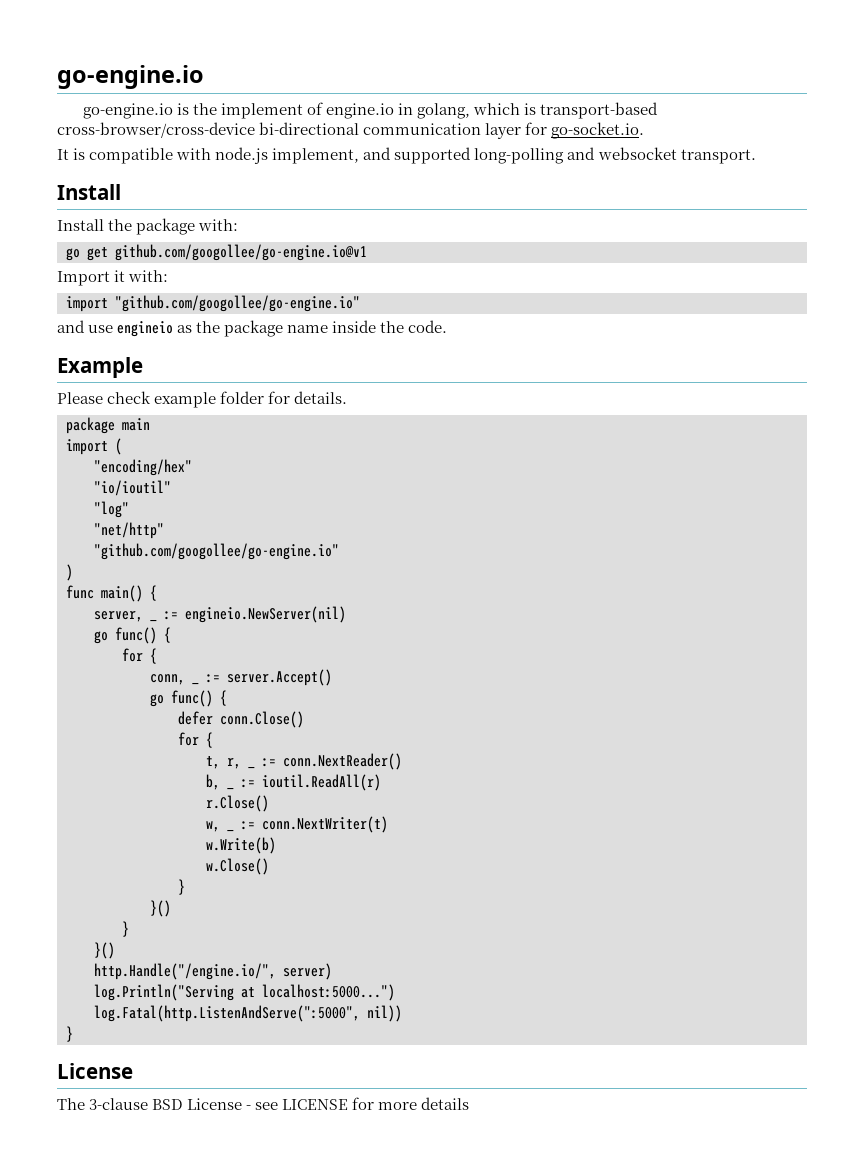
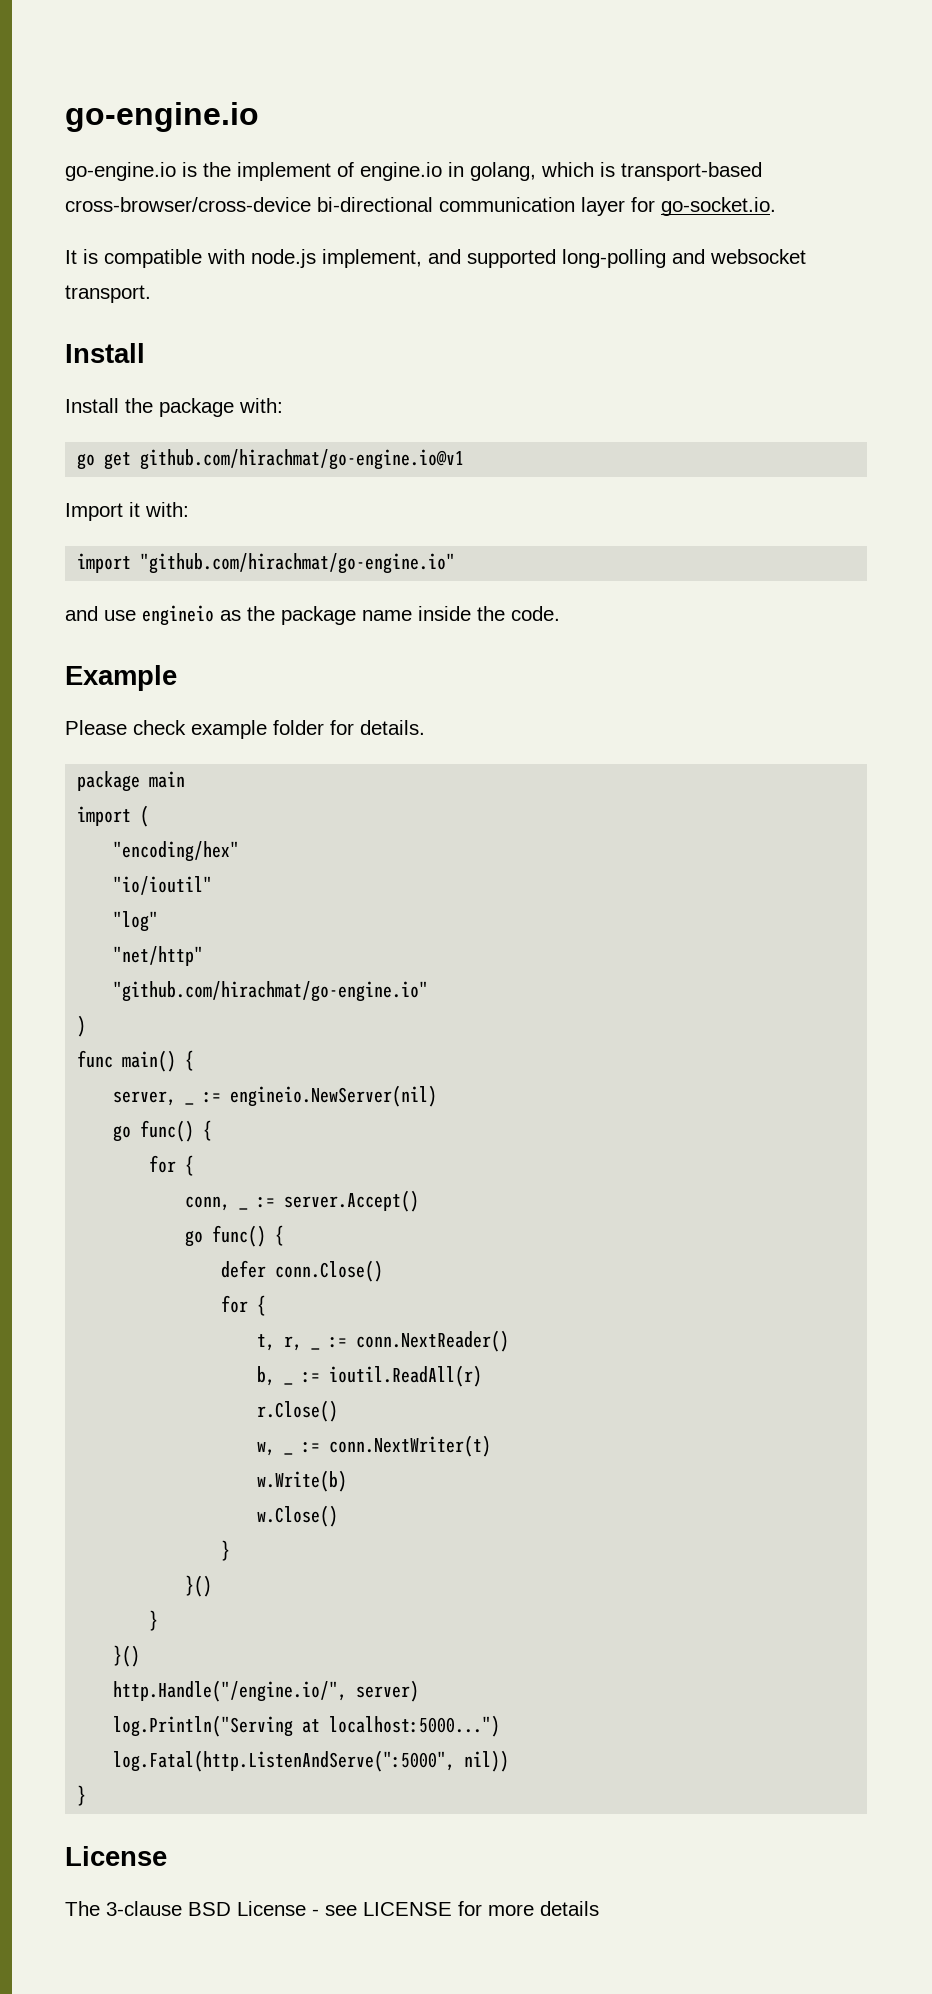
[115,244,367,261] github.com/googollee/go-engine.io@v1 -> [140,449,465,470] github.com/hirachmat/go-engine.io@v1
[115,295,360,312] "github.com/googollee/go-engine.io" -> [140,553,456,574] "github.com/hirachmat/go-engine.io"
[94,543,339,560] "github.com/googollee/go-engine.io" -> [113,981,429,1002] "github.com/hirachmat/go-engine.io"

